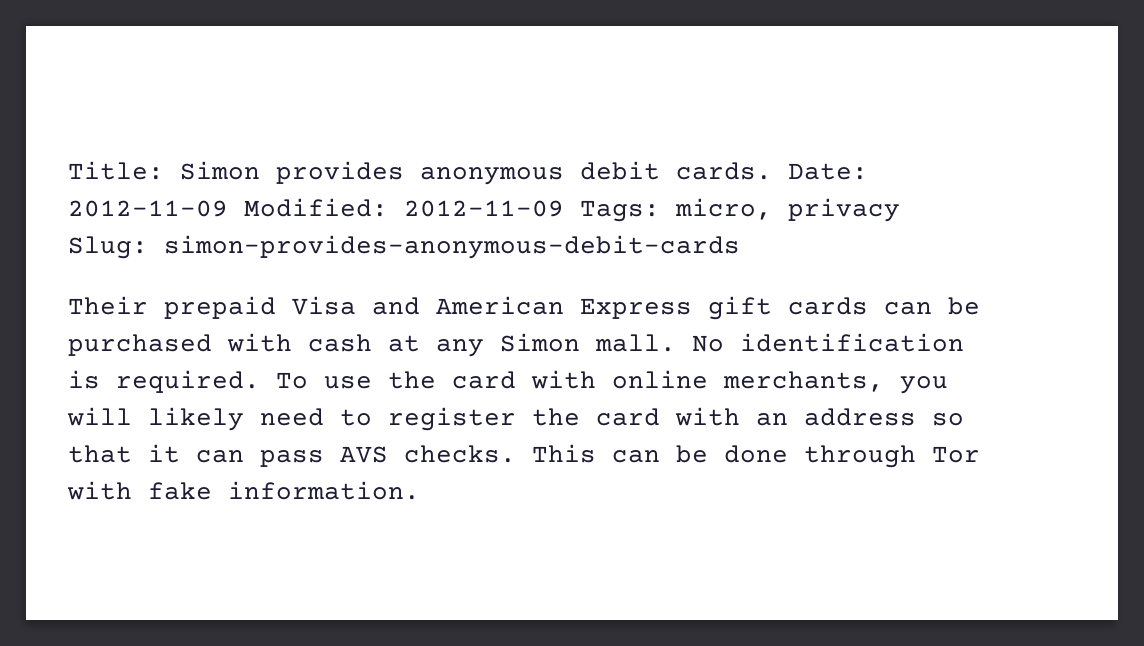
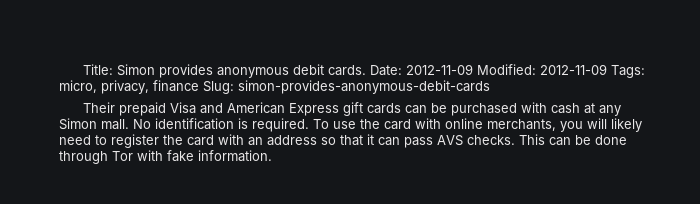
[788,198,900,222] privacy -> [101,80,199,94] privacy, finance

